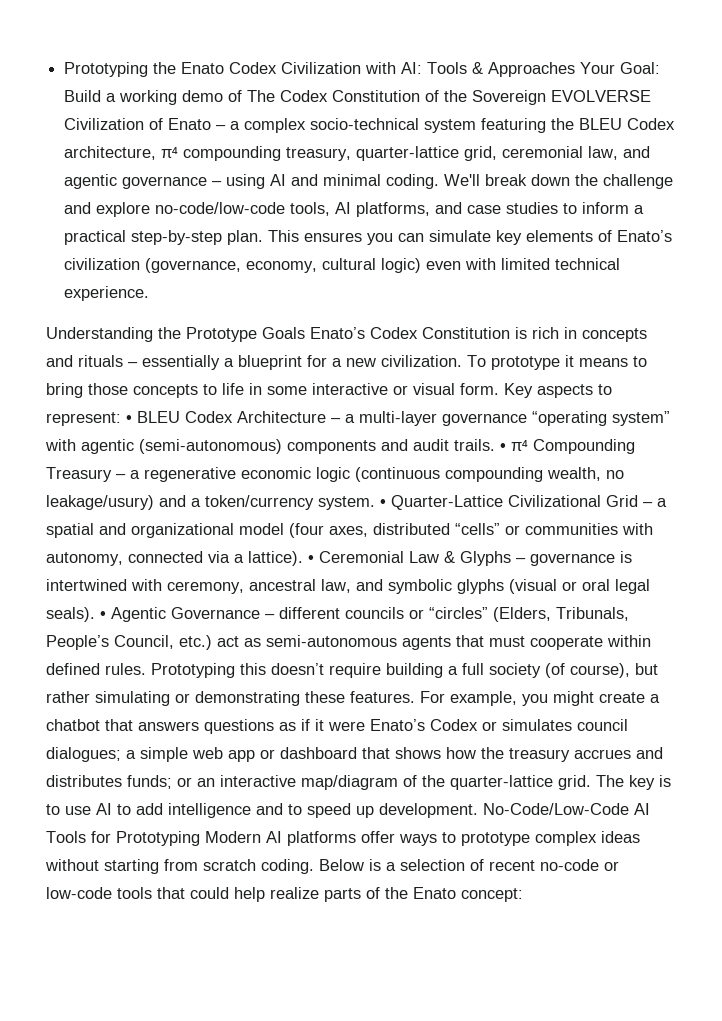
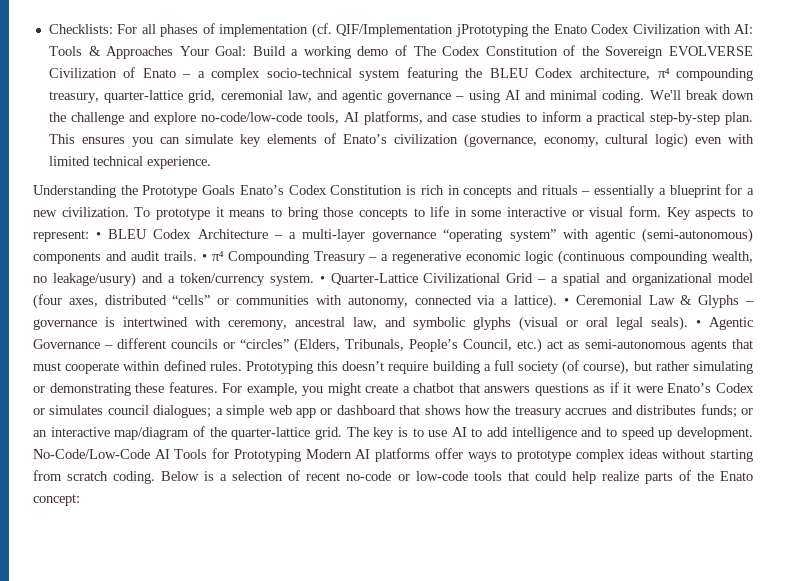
[64,62,149,77] Prototyping -> [48,23,528,38] Checklists: For all phases of implementation (cf. QIF/Implementation jPrototyping

